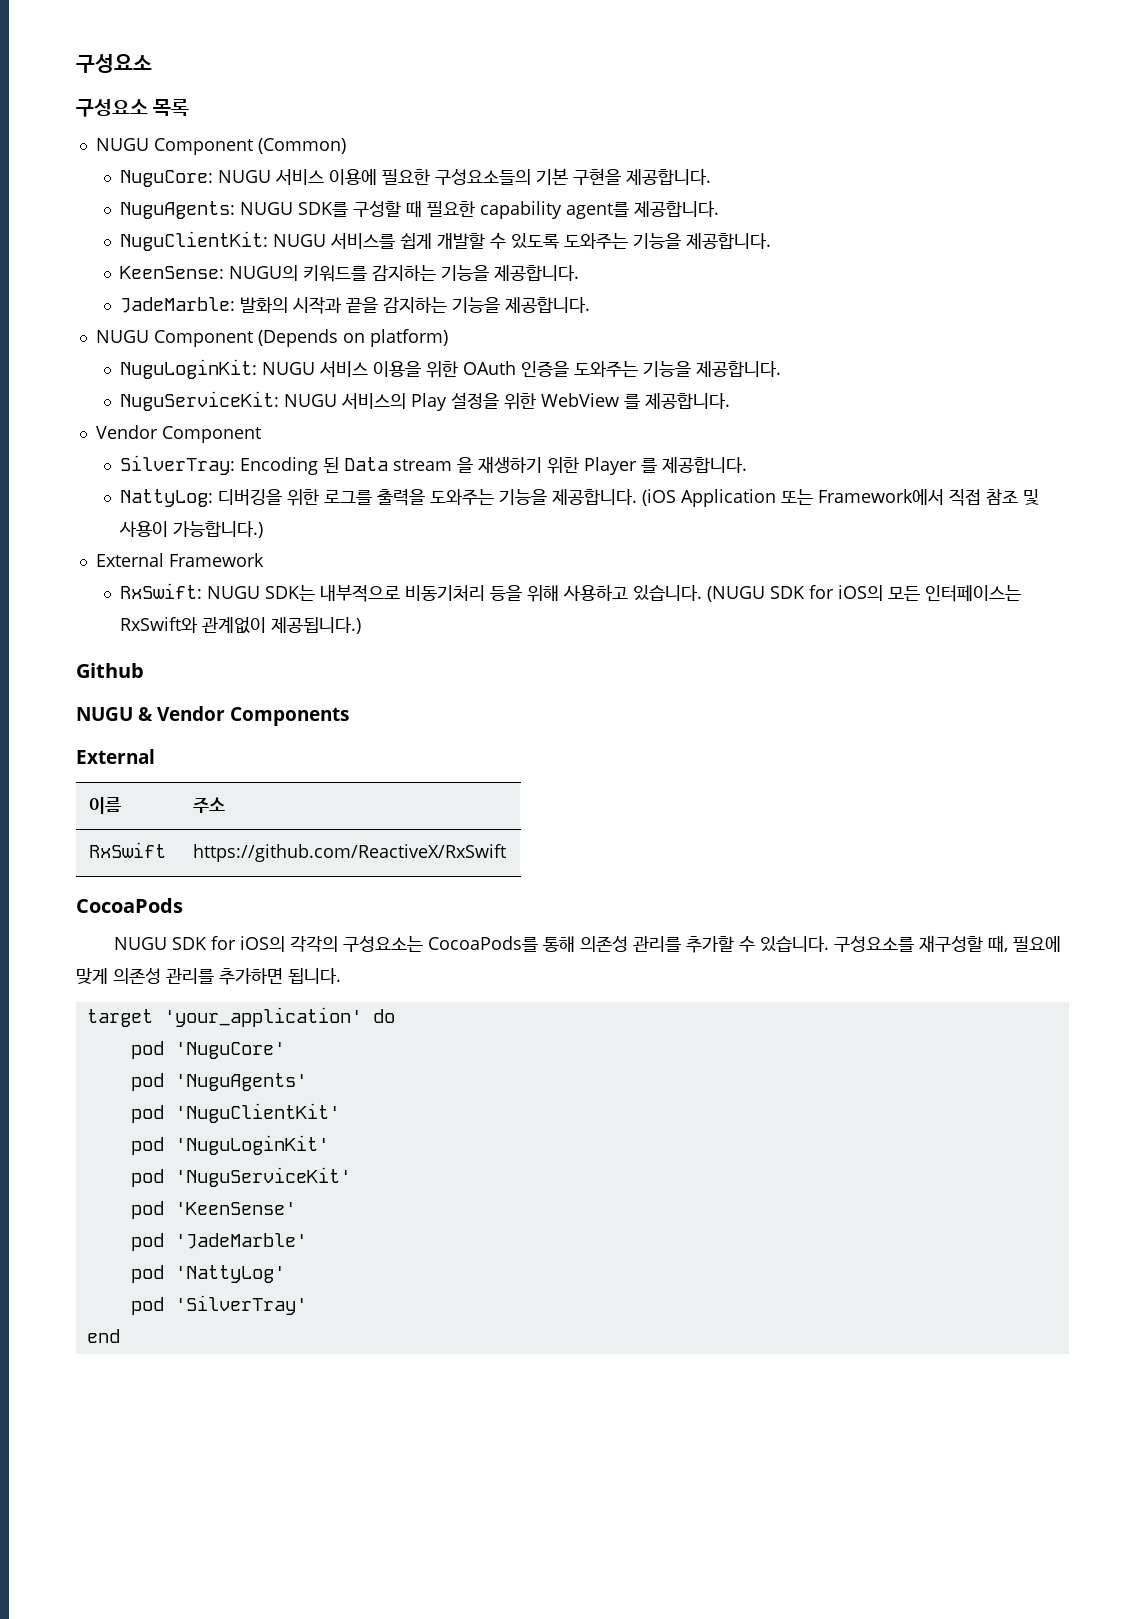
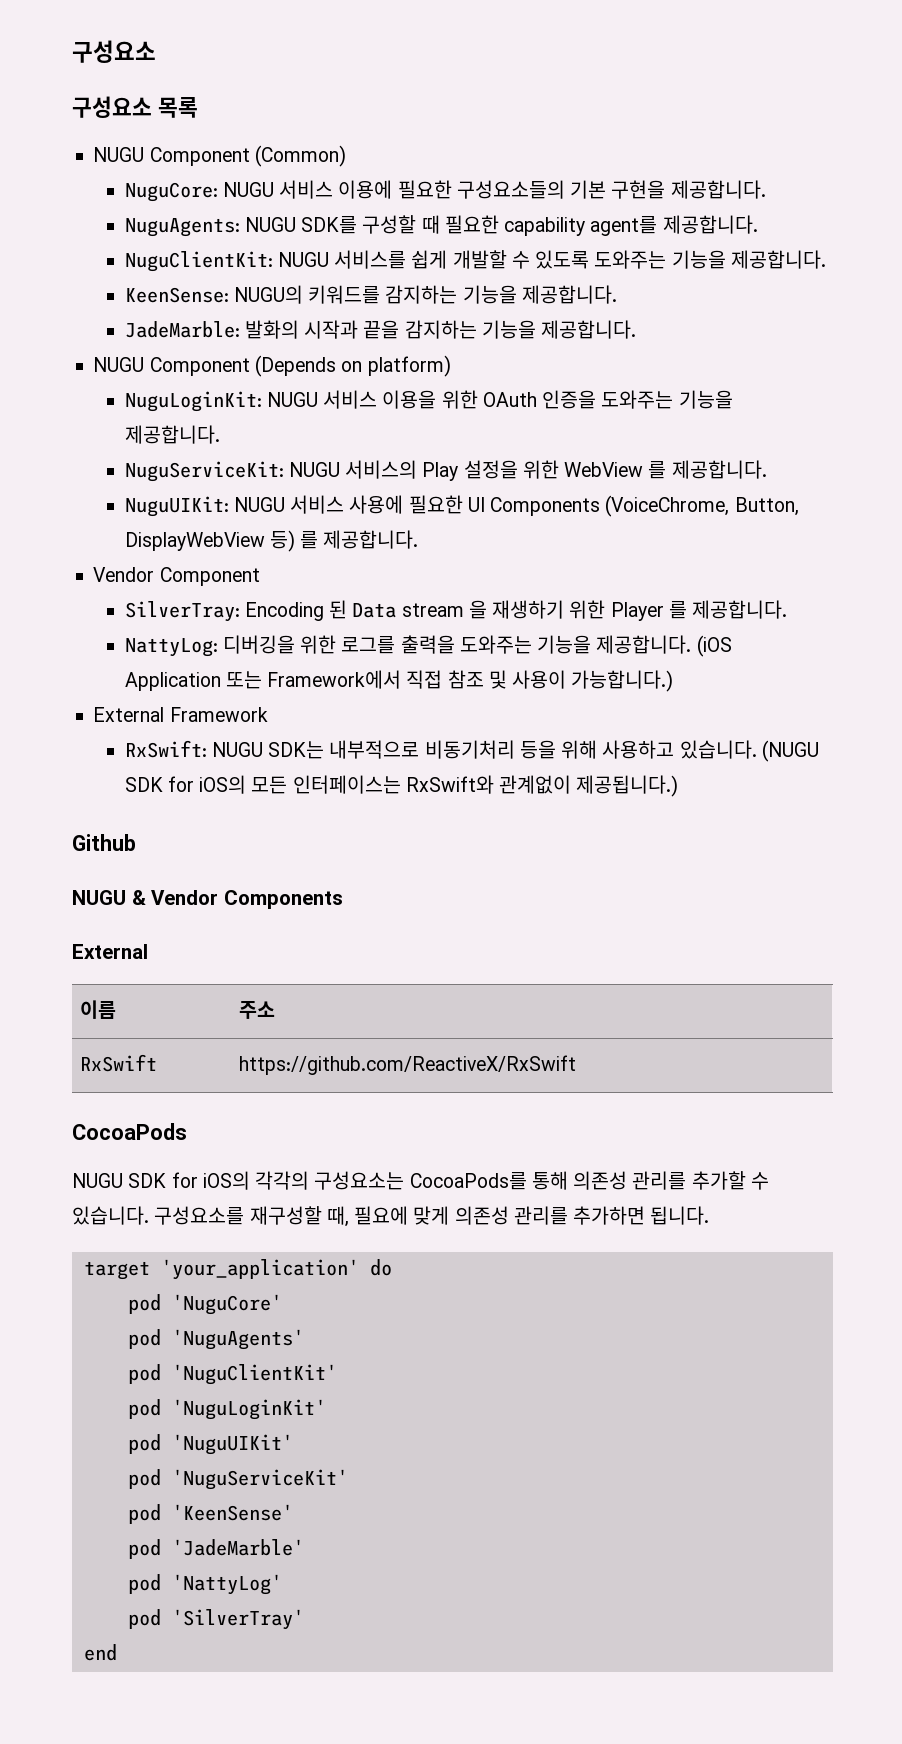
(730, 401) none -> [124,495,799,517] [124,530,419,552] // NuguUIKit: NUGU 서비스 사용에 필요한 UI Components (VoiceChrome, Button, DisplayWebView 등) 를 제공합니다.
(329, 1145) none -> [127,1434,293,1455] // pod 'NuguUIKit'

